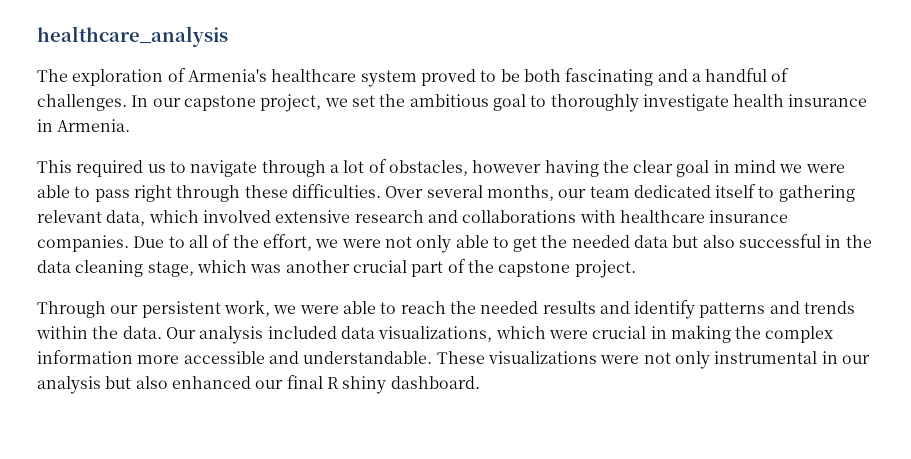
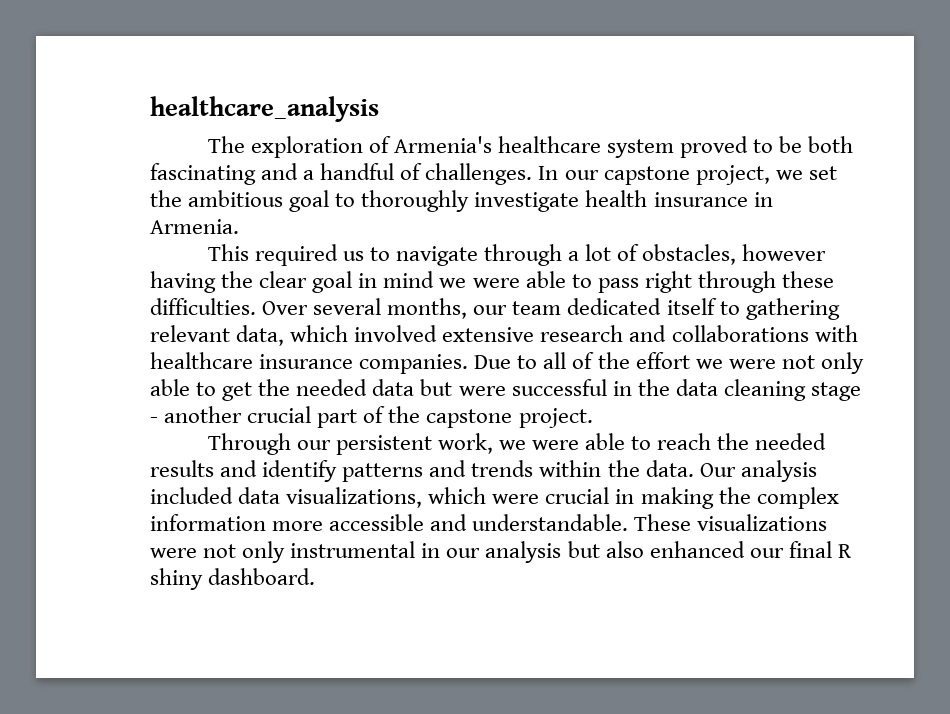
[262,234,312,251] effort, -> [635,352,690,369] effort
[702,235,735,248] also -> [458,386,506,396] were
[147,260,282,277] stage, which was -> [810,382,861,401] [150,417,158,423] stage -

